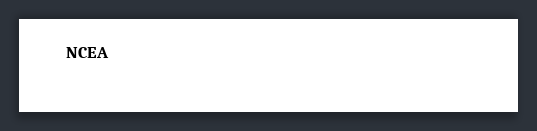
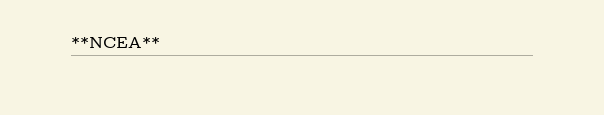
[66,47,109,58] NCEA -> [71,37,160,48] **NCEA**

